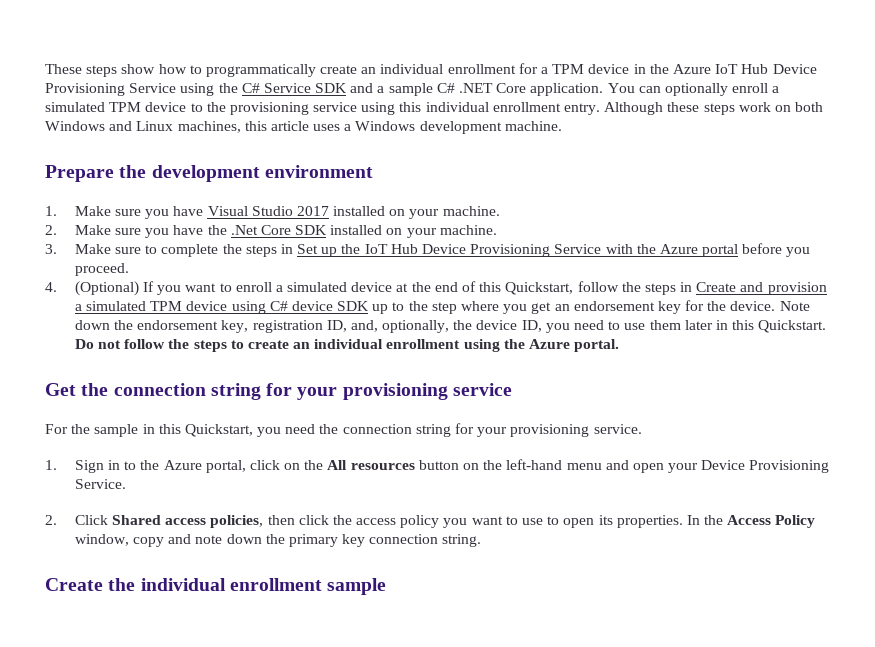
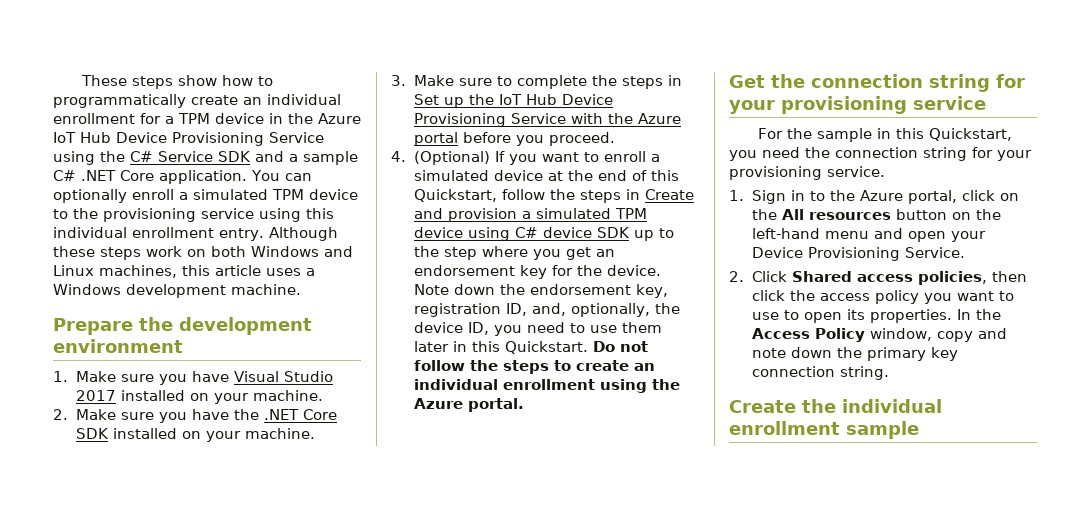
[230,225,258,235] .Net -> [264,409,300,420] .NET

